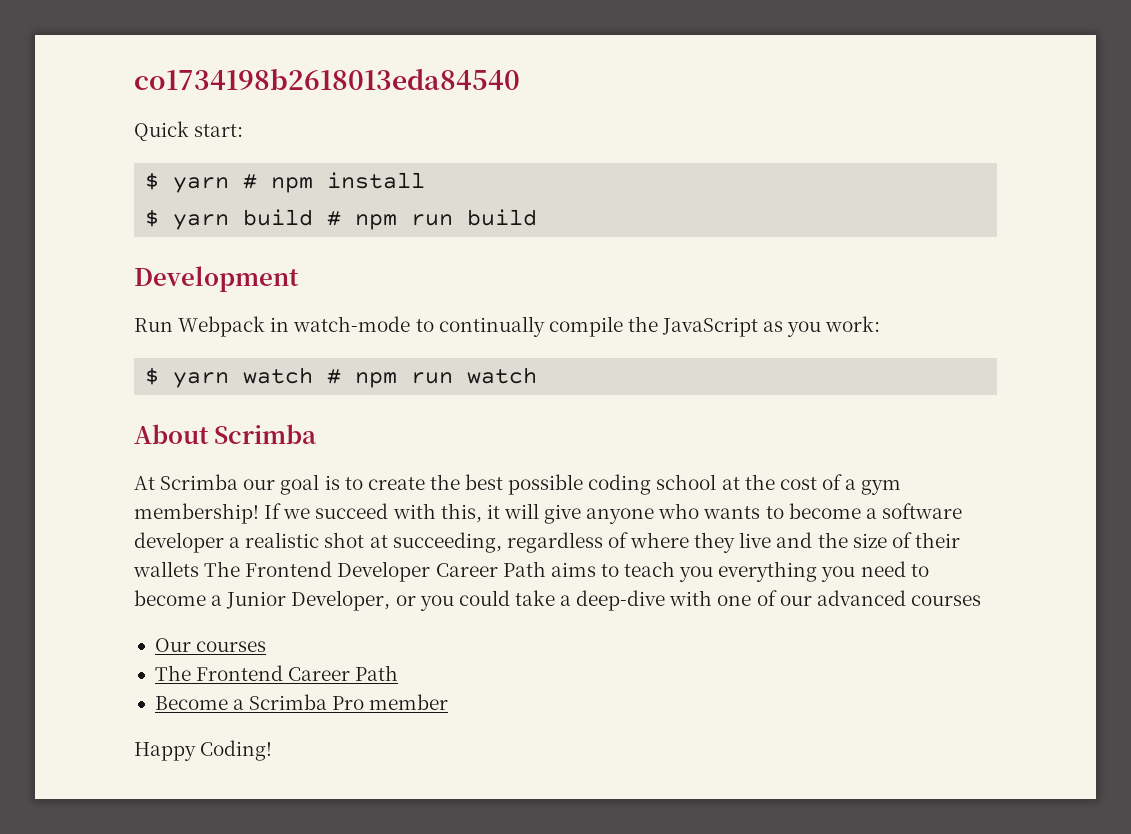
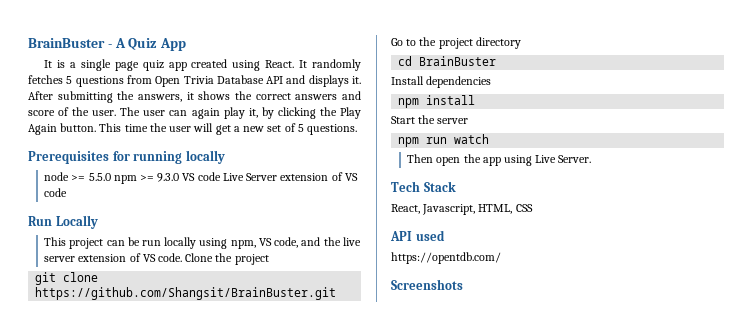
[134,68,520,90] [134,121,244,141] [145,172,426,193] [145,209,538,230] [134,266,299,292] [134,316,881,337] [145,367,538,388] [134,424,317,444] [134,474,902,495] [134,503,962,524] [134,532,960,553] [133,561,929,582] [134,590,981,611] [154,638,267,652] [154,665,399,681] [154,694,449,710] [134,740,273,761] co1734198b2618013eda84540 // Quick start: // $ yarn # npm install // $ yarn build # npm run build // Development // Run Webpack in watch-mode to continually compile the JavaScript as you work: // $ yarn watch # npm run watch // About Scrimba // At Scrimba our goal is to create the best possible coding school at the cost of a gym membership! If we succeed with this, it will give anyone who wants to become a software developer a realistic shot at succeeding, regardless of where they live and the size of their wallets The Frontend Developer Career Path aims to teach you everything you need to become a Junior Developer, or you could take a deep-dive with one of our advanced courses // Our courses // The Frontend Career Path // Become a Scrimba Pro member // Happy Coding! -> [28,38,187,51] [44,59,361,71] [28,75,361,87] [28,91,361,103] [28,107,361,119] [28,123,358,135] [28,150,225,164] [44,172,358,184] [44,188,68,197] [28,215,98,229] [44,237,361,249] [44,253,269,265] [35,272,99,285] [35,287,337,300] [391,37,521,49] [398,56,497,66] [391,76,492,88] [398,95,476,108] [391,115,469,124] [398,134,490,147] [407,154,592,166] [391,181,456,192] [391,204,533,215] [390,230,445,241] [391,252,501,264] [391,279,463,290] BrainBuster - A Quiz App // It is a single page quiz app created using React. It randomly fetches 5 questions from Open Trivia Database API and displays it. After submitting the answers, it shows the correct answers and score of the user. The user can again play it, by clicking the Play Again button. This time the user will get a new set of 5 questions. // Prerequisites for running locally // node >= 5.5.0 npm >= 9.3.0 VS code Live Server extension of VS code // Run Locally // This project can be run locally using npm, VS code, and the live server extension of VS code. Clone the project // git clone https://github.com/Shangsit/BrainBuster.git // Go to the project directory // cd BrainBuster // Install dependencies // npm install // Start the server // npm run watch // Then open the app using Live Server. // Tech Stack // React, Javascript, HTML, CSS // API used // https://opentdb.com/ // Screenshots

